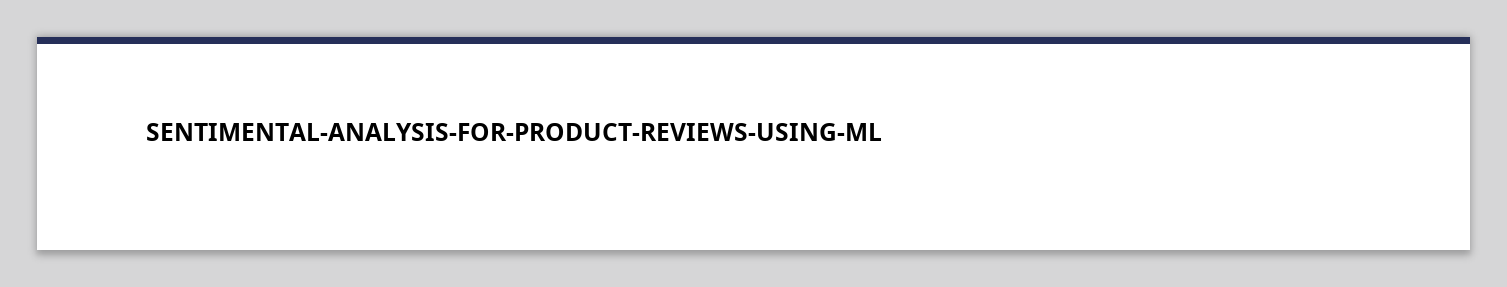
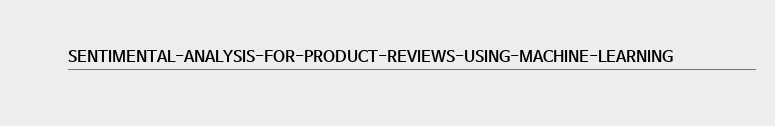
[146,123,882,141] SENTIMENTAL-ANALYSIS-FOR-PRODUCT-REVIEWS-USING-ML -> [68,50,673,62] SENTIMENTAL-ANALYSIS-FOR-PRODUCT-REVIEWS-USING-MACHINE-LEARNING

